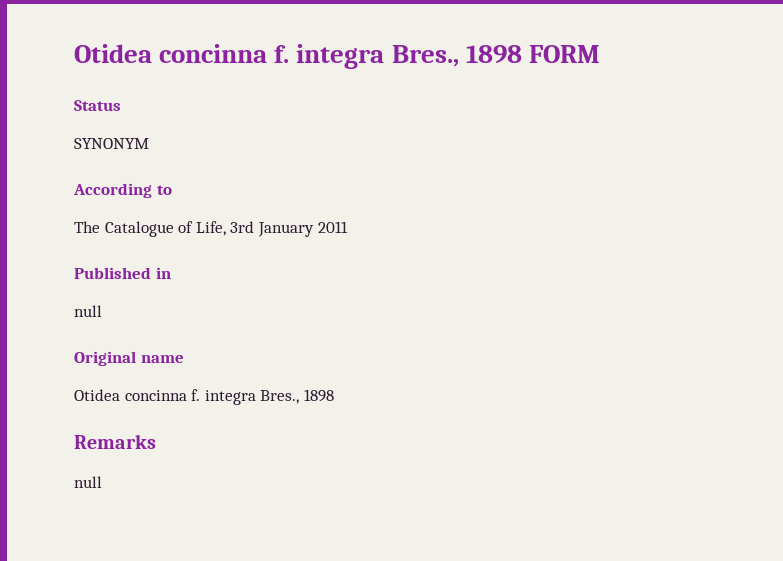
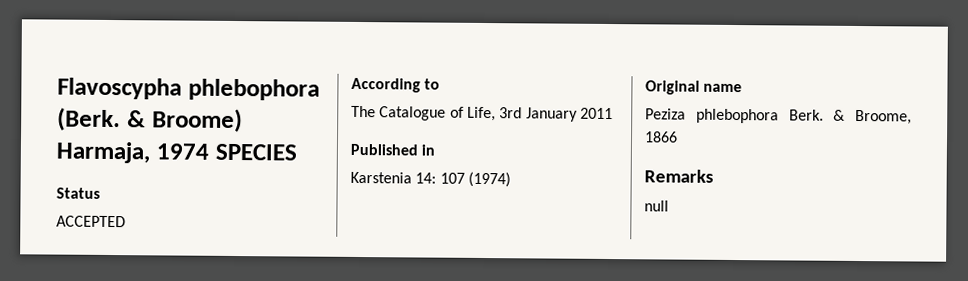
[74,44,600,69] Otidea concinna f. integra Bres., 1898 FORM -> [57,77,320,101] [57,107,243,133] [56,141,297,164] Flavoscypha phlebophora (Berk. & Broome) Harmaja, 1974 SPECIES
[74,138,149,149] SYNONYM -> [56,215,126,228] ACCEPTED
[74,305,102,317] [74,351,184,366] [74,389,334,405] null // Original name // Otidea concinna f. integra Bres., 1898 -> [350,171,511,188] [645,80,743,95] [645,108,912,125] [644,131,678,143] Karstenia 14: 107 (1974) // Original name // Peziza phlebophora Berk. & Broome, 1866

